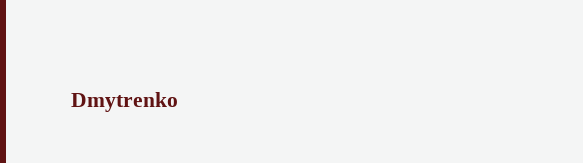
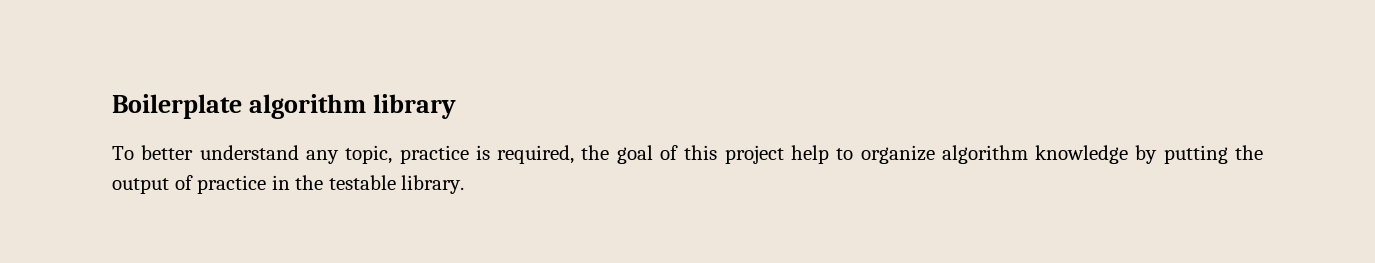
[71,92,178,112] Dmytrenko -> [112,94,457,119] [112,145,1263,164] [112,175,465,194] Boilerplate algorithm library // To better understand any topic, practice is required, the goal of this project help to organize algorithm knowledge by putting the output of practice in the testable library.

